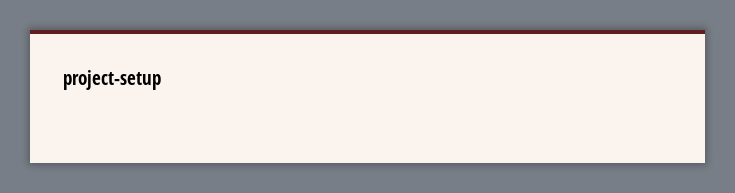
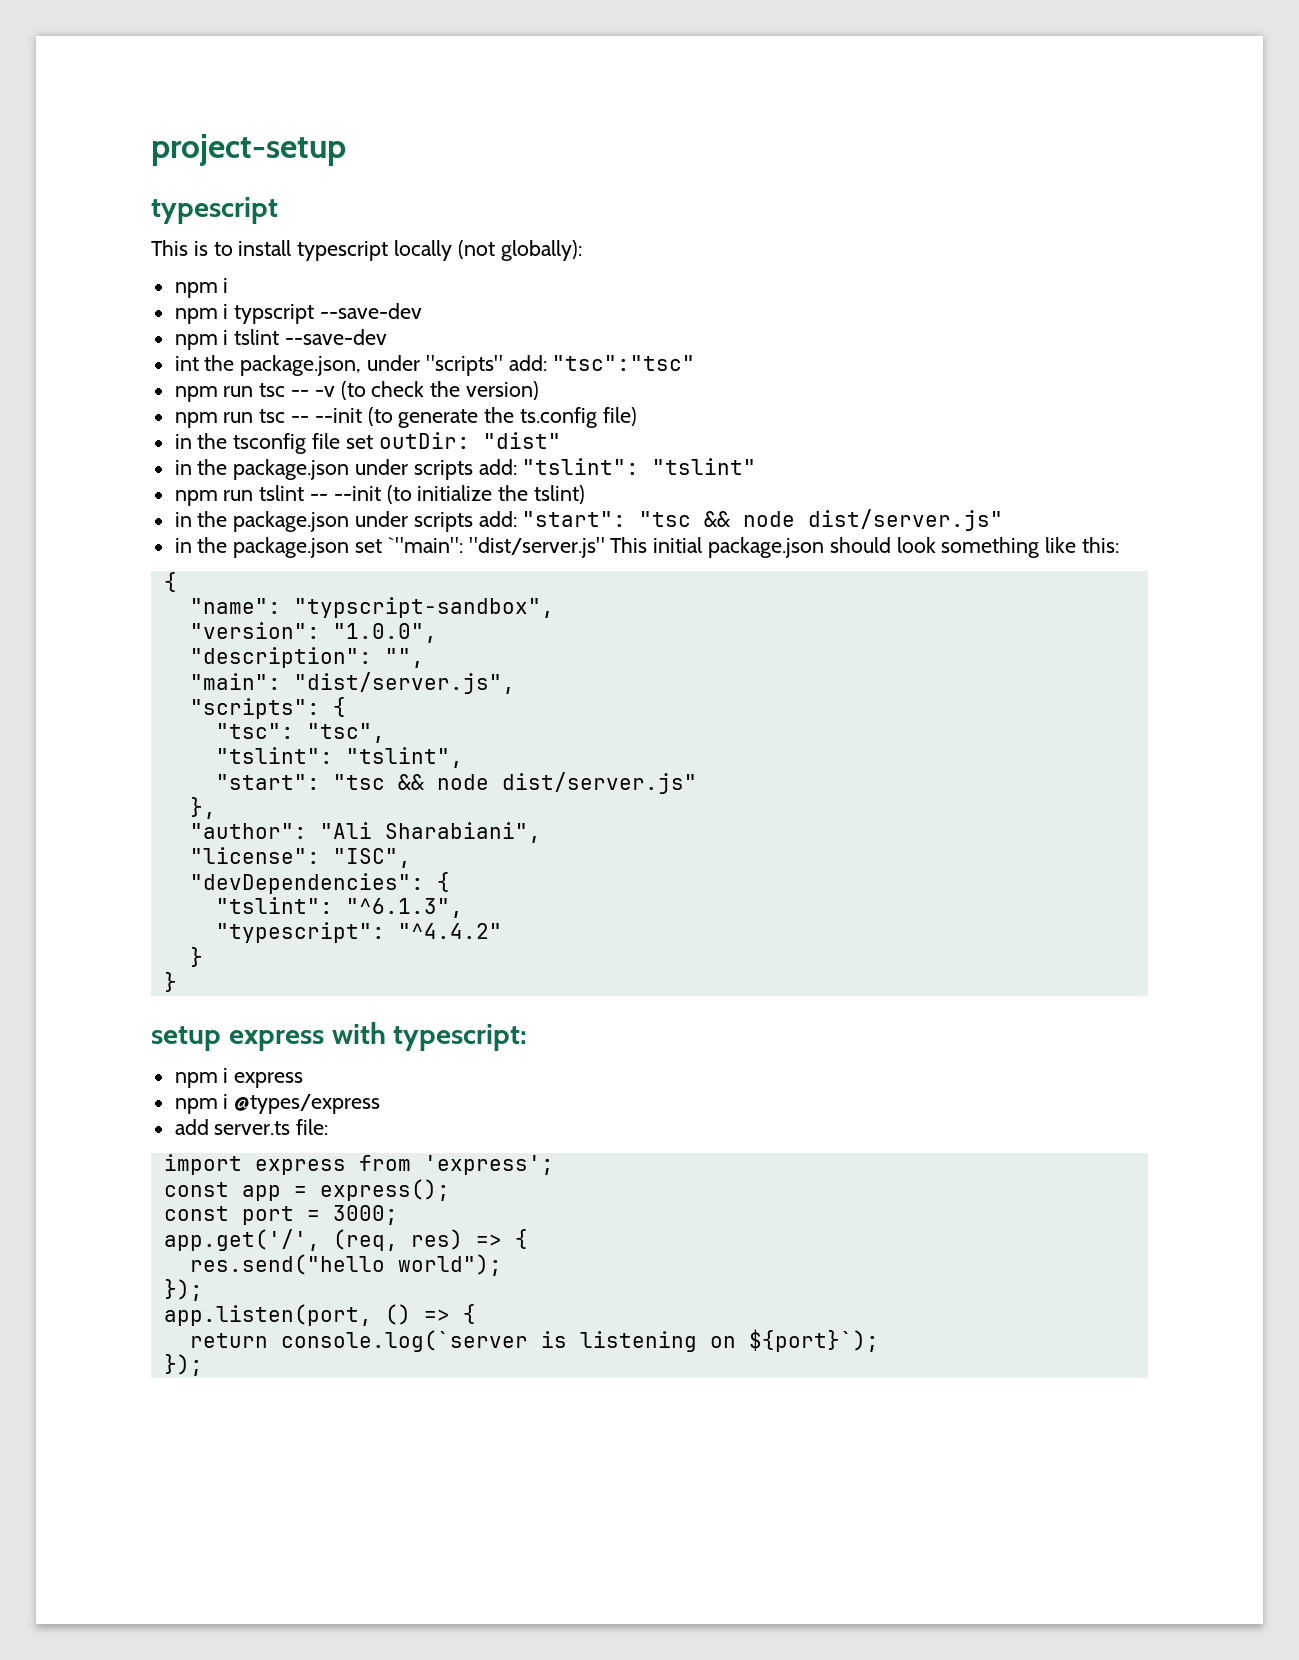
(161, 80) none -> [151,197,278,224] [151,240,582,261] [174,278,229,298] [174,303,423,324] [174,329,388,350] [174,355,696,376] [174,381,540,402] [174,407,637,428] [174,432,561,454] [174,458,757,480] [174,485,586,506] [174,509,1004,532] [174,537,1120,558] [163,572,177,592] [189,597,554,618] [189,622,437,643] [189,647,424,668] [189,672,515,694] [189,697,346,719] [215,723,385,743] [215,747,463,768] [215,772,697,794] [189,797,216,819] [189,822,541,843] [189,847,411,868] [189,872,450,894] [215,897,463,918] [215,922,502,943] [189,947,203,967] [163,972,177,992] [151,1022,528,1051] [174,1068,304,1088] [174,1094,381,1114] [174,1119,329,1135] [163,1154,554,1175] [163,1179,450,1201] [163,1205,398,1225] [163,1229,528,1251] [189,1254,502,1276] [163,1279,203,1301] [163,1304,476,1326] [189,1329,879,1352] [163,1354,203,1376] // typescript // This is to install typescript locally (not globally): // npm i // npm i typscript --save-dev // npm i tslint --save-dev // int the package.json, under "scripts" add: "tsc":"tsc" // npm run tsc -- -v (to check the version) // npm run tsc -- --init (to generate the ts.config file) // in the tsconfig file set outDir: "dist" // in the package.json under scripts add: "tslint": "tslint" // npm run tslint -- --init (to initialize the tslint) // in the package.json under scripts add: "start": "tsc && node dist/server.js" // in the package.json set `"main": "dist/server.js" This initial package.json should look something like this: // { // "name": "typscript-sandbox", // "version": "1.0.0", // "description": "", // "main": "dist/server.js", // "scripts": { // "tsc": "tsc", // "tslint": "tslint", // "start": "tsc && node dist/server.js" // }, // "author": "Ali Sharabiani", // "license": "ISC", // "devDependencies": { // "tslint": "^6.1.3", // "typescript": "^4.4.2" // } // } // setup express with typescript: // npm i express // npm i @types/express // add server.ts file: // import express from 'express'; // const app = express(); // const port = 3000; // app.get('/', (req, res) => { // res.send("hello world"); // }); // app.listen(port, () => { // return console.log(`server is listening on ${port}`); // });

